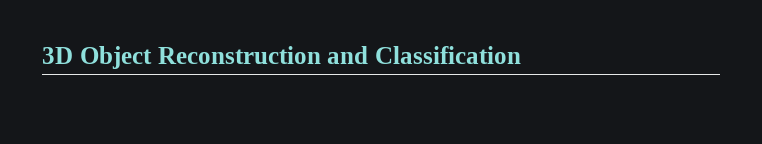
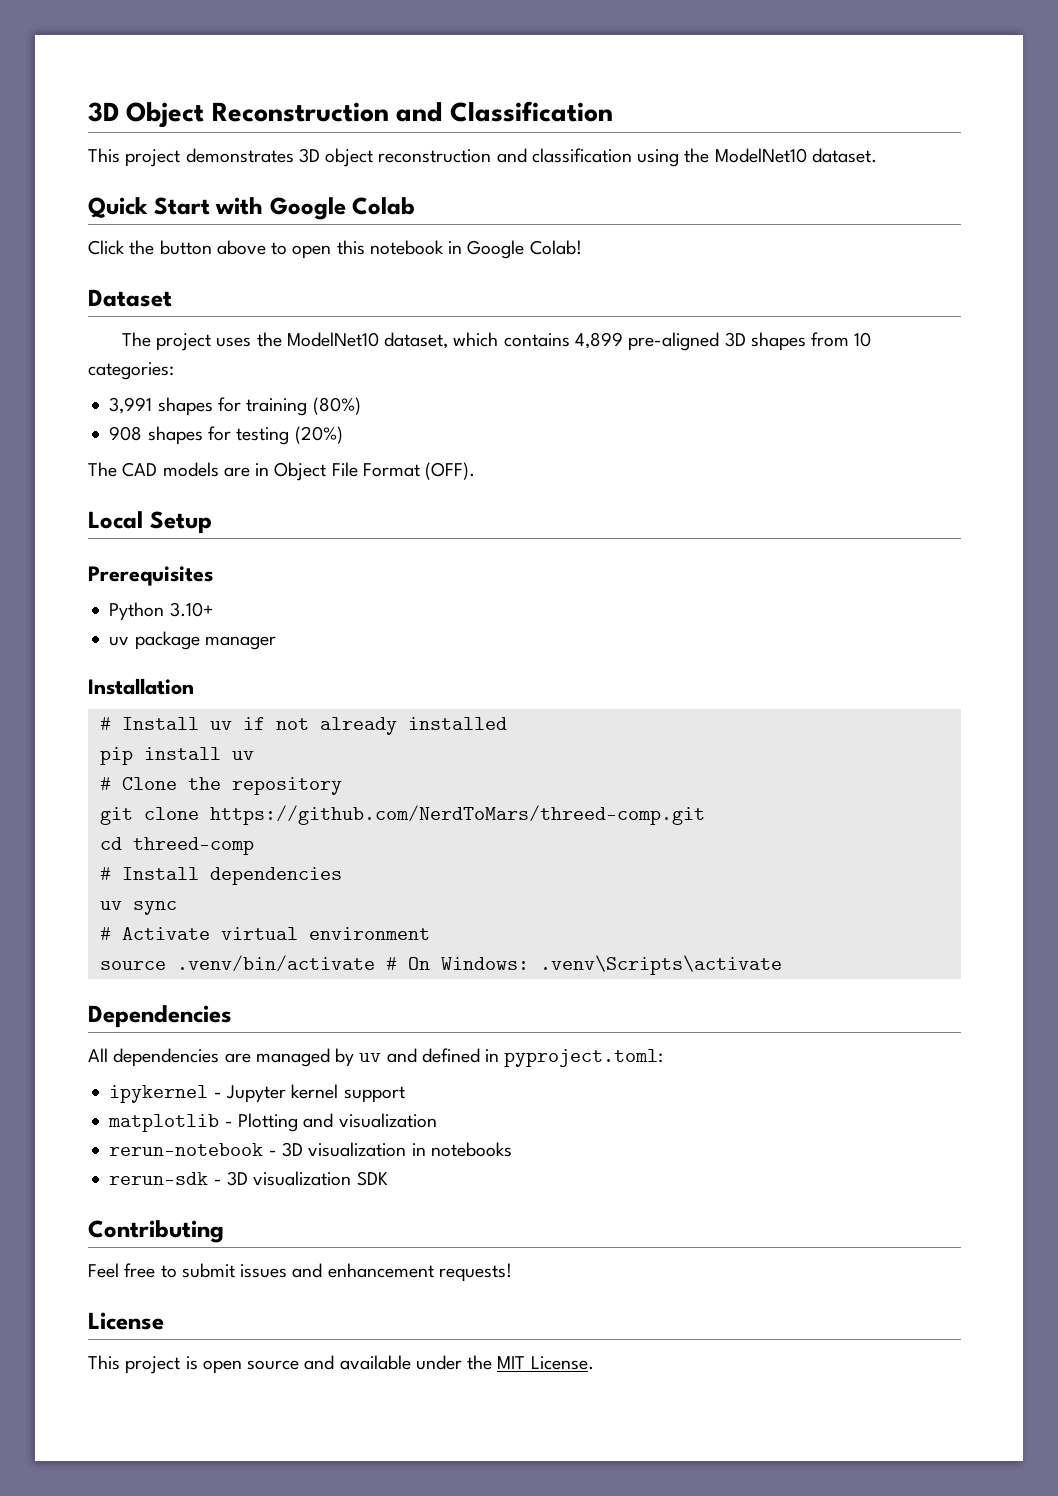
(521, 55) none -> [88,148,877,167] [88,197,416,220] [88,240,582,259] [88,289,172,307] [121,332,872,351] [88,362,174,380] [109,397,361,416] [109,426,343,445] [88,462,476,481] [88,511,212,534] [88,566,213,586] [109,602,213,621] [109,631,276,650] [88,678,194,695] [99,717,507,735] [99,747,254,765] [99,777,342,795] [99,805,705,825] [99,837,254,855] [99,867,342,885] [99,901,177,915] [99,927,430,940] [99,955,782,975] [88,1005,232,1028] [88,1048,664,1067] [109,1084,405,1103] [108,1113,437,1132] [109,1142,512,1157] [109,1171,388,1186] [88,1220,224,1243] [88,1263,512,1282] [88,1312,164,1330] [88,1355,594,1374] // This project demonstrates 3D object reconstruction and classification using the ModelNet10 dataset. // Quick Start with Google Colab // Click the button above to open this notebook in Google Colab! // Dataset // The project uses the ModelNet10 dataset, which contains 4,899 pre-aligned 3D shapes from 10 categories: // 3,991 shapes for training (80%) // 908 shapes for testing (20%) // The CAD models are in Object File Format (OFF). // Local Setup // Prerequisites // Python 3.10+ // uv package manager // Installation // # Install uv if not already installed // pip install uv // # Clone the repository // git clone https://github.com/NerdToMars/threed-comp.git // cd threed-comp // # Install dependencies // uv sync // # Activate virtual environment // source .venv/bin/activate # On Windows: .venv\Scripts\activate // Dependencies // All dependencies are managed by uv and defined in pyproject.toml: // ipykernel - Jupyter kernel support // matplotlib - Plotting and visualization // rerun-notebook - 3D visualization in notebooks // rerun-sdk - 3D visualization SDK // Contributing // Feel free to submit issues and enhancement requests! // License // This project is open source and available under the MIT License.

